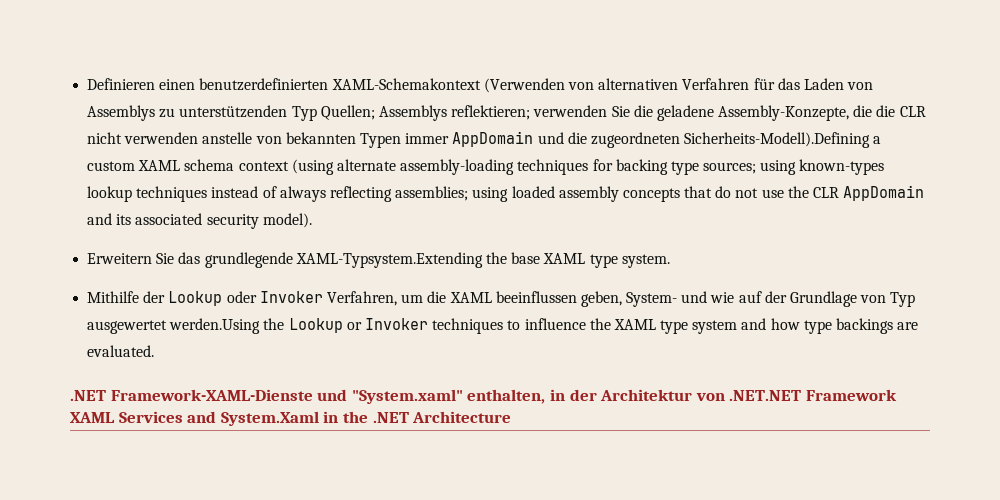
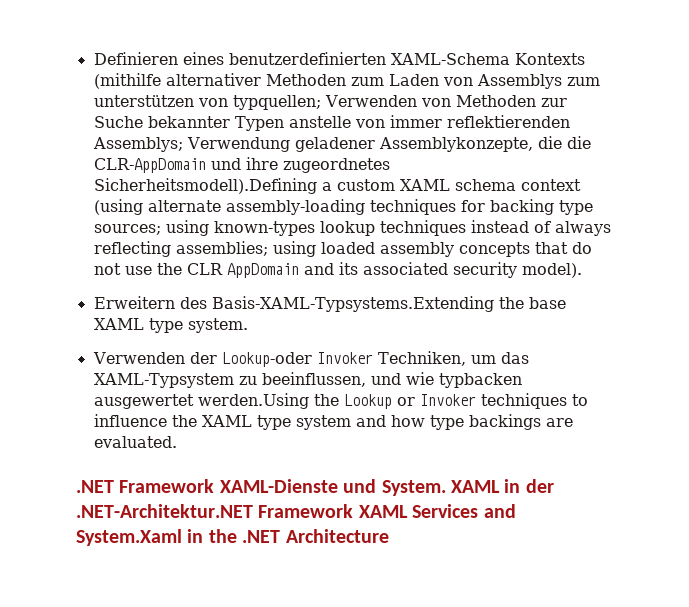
[159,78,874,93] [87,105,926,121] [87,131,871,148] einen benutzerdefinierten XAML-Schemakontext (Verwenden von alternativen Verfahren für das Laden von Assemblys zu unterstützenden Typ Quellen; Assemblys reflektieren; verwenden Sie die geladene Assembly-Konzepte, die die CLR nicht verwenden anstelle von bekannten Typen immer AppDomain und die zugeordneten Sicherheits-Modell).Defining -> [182,52,585,65] [93,73,600,89] [93,95,567,110] [93,115,570,131] [92,136,591,152] [93,157,390,173] [93,178,317,194] eines benutzerdefinierten XAML-Schema Kontexts (mithilfe alternativer Methoden zum Laden von Assemblys zum unterstützen von typquellen; Verwenden von Methoden zur Suche bekannter Typen anstelle von immer reflektierenden Assemblys; Verwendung geladener Assemblykonzepte, die die CLR-AppDomain und ihre zugeordnetes Sicherheitsmodell).Defining
[156,252,483,268] Sie das grundlegende XAML-Typsystem.Extending -> [179,296,494,312] des Basis-XAML-Typsystems.Extending
[87,291,916,307] Mithilfe der Lookup oder Invoker Verfahren, um die XAML beeinflussen geben, System- und wie auf der Grundlage von Typ -> [92,351,529,367] [93,372,522,388] Verwenden der Lookup-oder Invoker Techniken, um das XAML-Typsystem zu beeinflussen, und wie typbacken
[110,389,802,404] Framework-XAML-Dienste und "System.xaml" enthalten, in der Architektur von .NET.NET -> [119,479,554,496] [76,504,253,518] Framework XAML-Dienste und System. XAML in der .NET-Architektur.NET

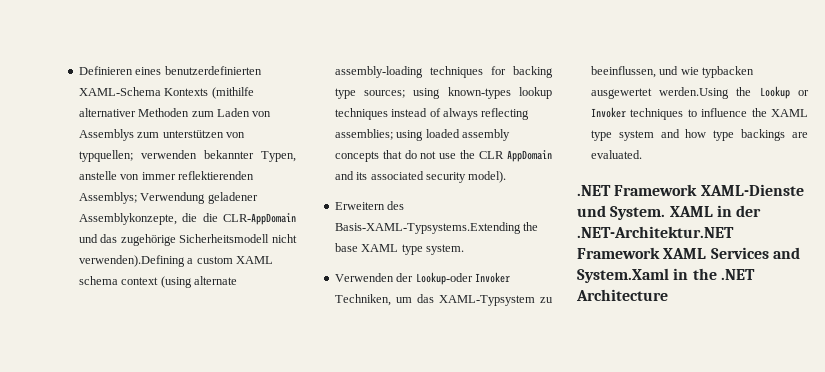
[324,95,567,107] [93,116,284,131] Verwenden von Methoden zur Suche bekannter Typen -> [140,150,296,162] verwenden bekannter Typen,
[245,157,390,173] [93,178,317,194] ihre zugeordnetes Sicherheitsmodell).Defining -> [100,234,297,246] [78,255,185,267] das zugehörige Sicherheitsmodell nicht verwenden).Defining

